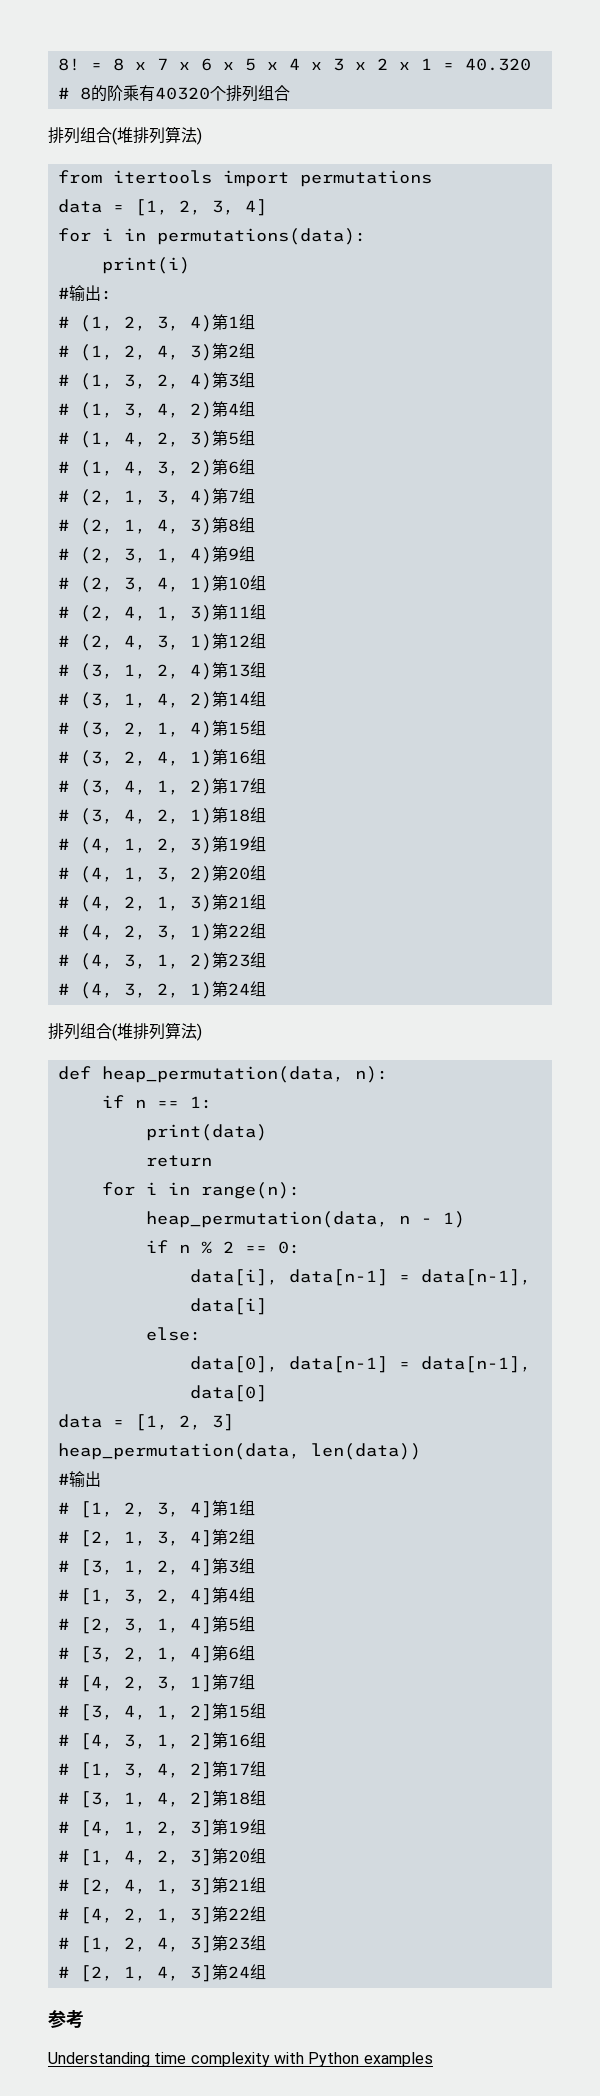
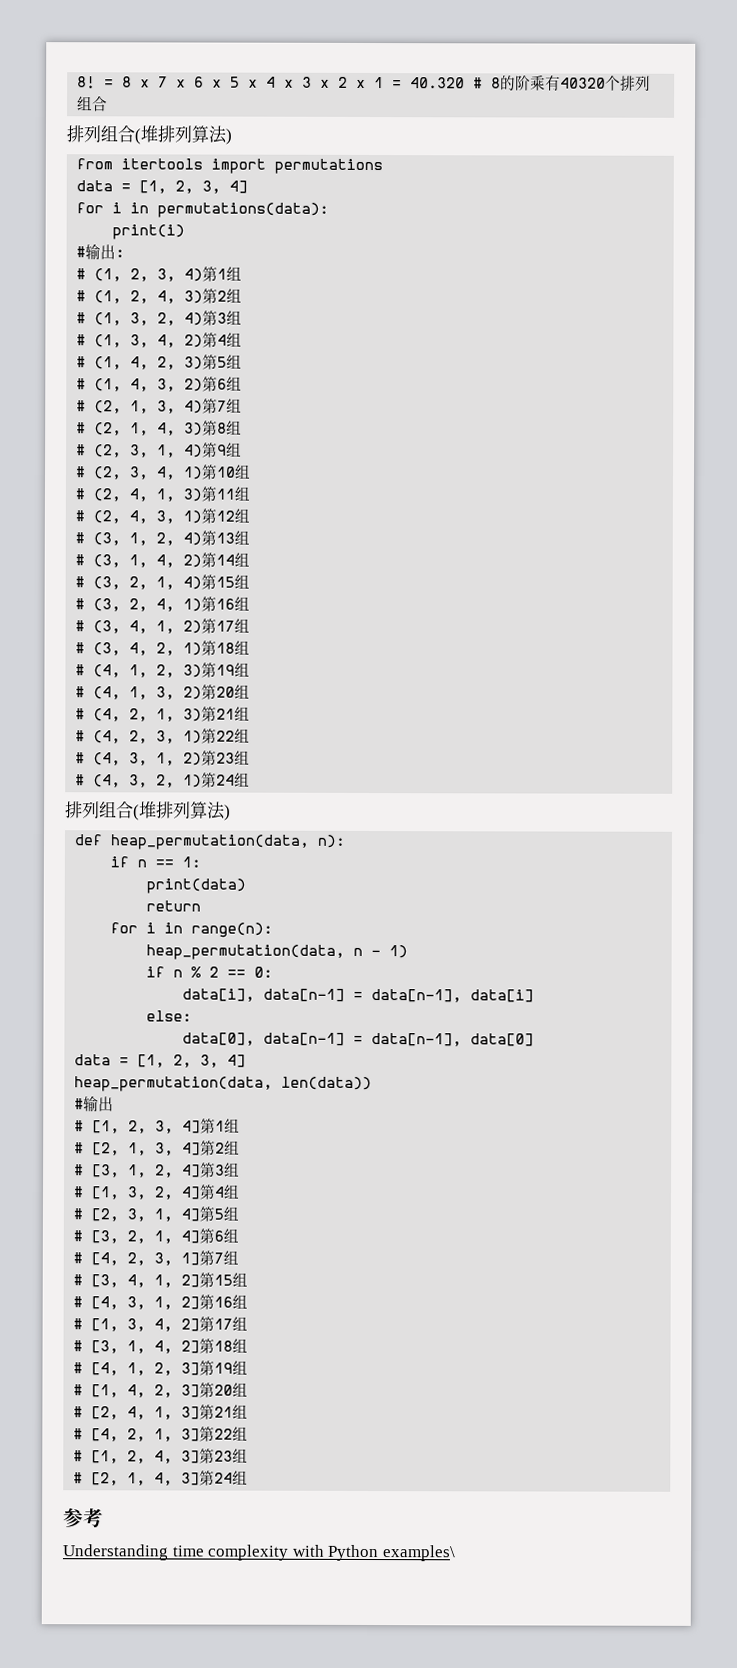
[211,1414,234,1431] 3] -> [200,1054,247,1068] 3, 4]
[363,2052,433,2067] examples -> [381,1545,456,1562] examples\

